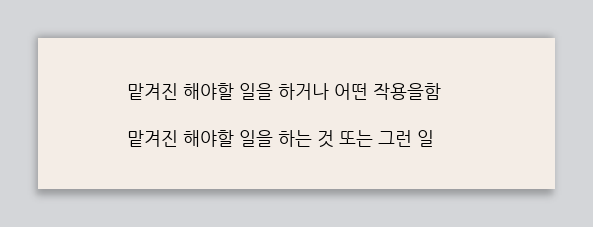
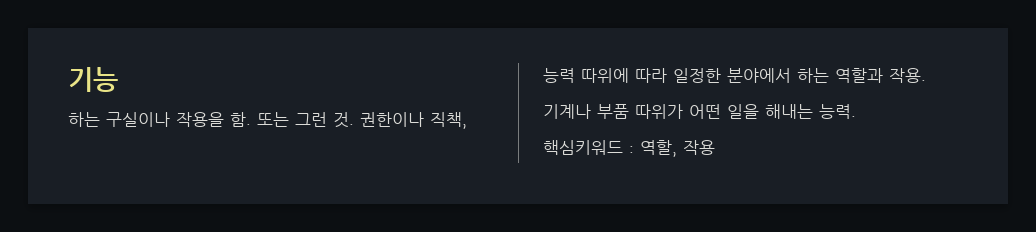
[127,83,441,100] [127,130,434,148] 맡겨진 해야할 일을 하거나 어떤 작용을함 // 맡겨진 해야할 일을 하는 것 또는 그런 일 -> [68,67,118,92] [68,112,467,129] [543,68,926,83] [543,104,856,119] [543,140,715,157] 기능 // 하는 구실이나 작용을 함. 또는 그런 것. 권한이나 직책, 능력 따위에 따라 일정한 분야에서 하는 역할과 작용. // 기계나 부품 따위가 어떤 일을 해내는 능력. // 핵심키워드 : 역할, 작용

